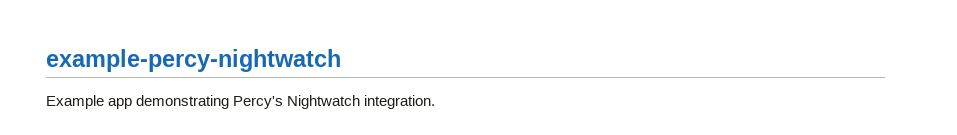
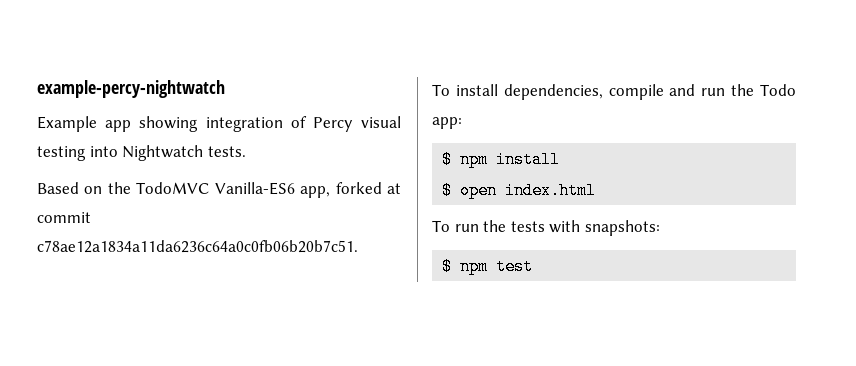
[136,95,436,109] demonstrating Percy's Nightwatch integration. -> [139,116,401,132] [37,145,246,161] [37,182,401,198] [37,212,91,223] [37,240,358,253] [432,84,796,100] [432,117,462,129] [442,151,561,168] [442,182,597,199] [432,220,660,236] [442,258,534,275] showing integration of Percy visual testing into Nightwatch tests. // Based on the TodoMVC Vanilla-ES6 app, forked at commit c78ae12a1834a11da6236c64a0c0fb06b20b7c51. // To install dependencies, compile and run the Todo app: // $ npm install // $ open index.html // To run the tests with snapshots: // $ npm test

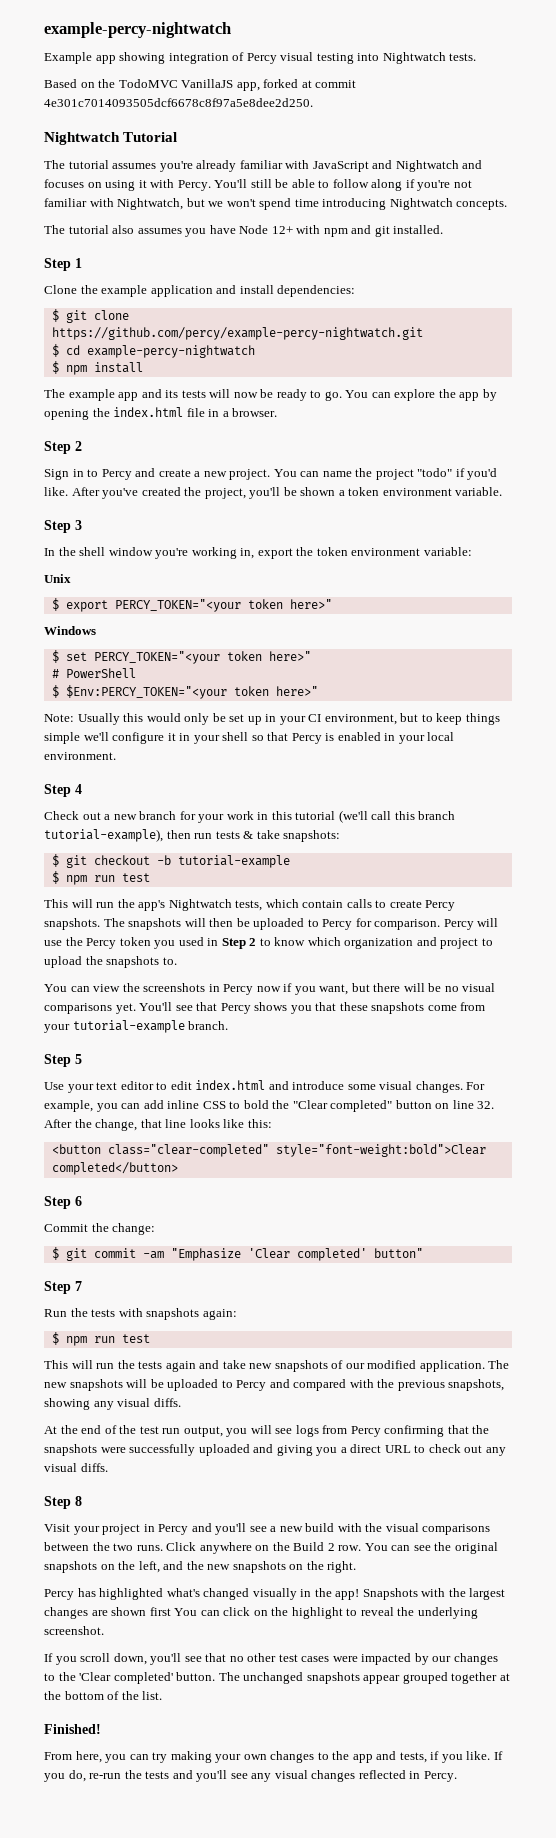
[215,182,296,195] Vanilla-ES6 -> [181,79,234,88] VanillaJS
[37,240,358,253] [432,84,796,100] [432,117,462,129] [442,151,561,168] [442,182,597,199] [432,220,660,236] [442,258,534,275] c78ae12a1834a11da6236c64a0c0fb06b20b7c51. // To install dependencies, compile and run the Todo app: // $ npm install // $ open index.html // To run the tests with snapshots: // $ npm test -> [44,98,313,107] [44,132,178,145] [44,160,483,172] [44,179,472,191] [44,198,508,210] [44,225,444,237] [44,258,82,271] [44,285,356,297] [51,309,129,323] [51,327,423,340] [51,344,255,358] [51,361,143,375] [44,389,497,401] [44,407,278,420] [44,441,82,454] [44,468,498,480] [44,487,503,499] [44,520,82,533] [44,547,472,559] [44,574,71,583] [51,598,332,612] [44,626,96,635] [51,650,311,664] [51,668,136,678] [51,685,318,699] [44,713,500,725] [44,732,455,744] [44,752,116,760] [44,784,82,797] [44,810,456,823] [44,829,341,842] [51,854,290,868] [51,871,150,885] [44,899,456,911] [44,918,499,930] [44,937,493,949] [44,956,177,968] [44,983,496,995] [44,1002,486,1014] [44,1020,229,1033] [44,1054,82,1067] [44,1080,486,1093] [44,1100,495,1112] [44,1119,272,1131] [51,1144,486,1157] [51,1162,178,1175] [44,1196,82,1209] [44,1223,156,1235] [51,1247,423,1261] [44,1281,82,1294] [44,1308,237,1320] [51,1332,150,1346] [44,1360,510,1372] [44,1379,505,1391] [44,1398,181,1410] [44,1425,490,1437] [44,1444,506,1456] [44,1463,108,1472] [44,1496,82,1509] [44,1523,491,1535] [44,1542,498,1554] [44,1561,357,1573] [44,1588,506,1600] [44,1607,478,1619] [44,1626,104,1635] [44,1653,498,1665] [44,1672,510,1684] [44,1691,163,1700] [44,1724,101,1734] [44,1751,503,1763] [44,1770,457,1782] 4e301c7014093505dcf6678c8f97a5e8dee2d250. // Nightwatch Tutorial // The tutorial assumes you're already familiar with JavaScript and Nightwatch and focuses on using it with Percy. You'll still be able to follow along if you're not familiar with Nightwatch, but we won't spend time introducing Nightwatch concepts. // The tutorial also assumes you have Node 12+ with npm and git installed. // Step 1 // Clone the example application and install dependencies: // $ git clone https://github.com/percy/example-percy-nightwatch.git // $ cd example-percy-nightwatch // $ npm install // The example app and its tests will now be ready to go. You can explore the app by opening the index.html file in a browser. // Step 2 // Sign in to Percy and create a new project. You can name the project "todo" if you'd like. After you've created the project, you'll be shown a token environment variable. // Step 3 // In the shell window you're working in, export the token environment variable: // Unix // $ export PERCY_TOKEN="<your token here>" // Windows // $ set PERCY_TOKEN="<your token here>" // # PowerShell // $ $Env:PERCY_TOKEN="<your token here>" // Note: Usually this would only be set up in your CI environment, but to keep things simple we'll configure it in your shell so that Percy is enabled in your local environment. // Step 4 // Check out a new branch for your work in this tutorial (we'll call this branch tutorial-example), then run tests & take snapshots: // $ git checkout -b tutorial-example // $ npm run test // This will run the app's Nightwatch tests, which contain calls to create Percy snapshots. The snapshots will then be uploaded to Percy for comparison. Percy will use the Percy token you used in Step 2 to know which organization and project to upload the snapshots to. // You can view the screenshots in Percy now if you want, but there will be no visual comparisons yet. You'll see that Percy shows you that these snapshots come from your tutorial-example branch. // Step 5 // Use your text editor to edit index.html and introduce some visual changes. For example, you can add inline CSS to bold the "Clear completed" button on line 32. After the change, that line looks like this: // <button class="clear-completed" style="font-weight:bold">Clear completed</button> // Step 6 // Commit the change: // $ git commit -am "Emphasize 'Clear completed' button" // Step 7 // Run the tests with snapshots again: // $ npm run test // This will run the tests again and take new snapshots of our modified application. The new snapshots will be uploaded to Percy and compared with the previous snapshots, showing any visual diffs. // At the end of the test run output, you will see logs from Percy confirming that the snapshots were successfully uploaded and giving you a direct URL to check out any visual diffs. // Step 8 // Visit your project in Percy and you'll see a new build with the visual comparisons between the two runs. Click anywhere on the Build 2 row. You can see the original snapshots on the left, and the new snapshots on the right. // Percy has highlighted what's changed visually in the app! Snapshots with the largest changes are shown first You can click on the highlight to reveal the underlying screenshot. // If you scroll down, you'll see that no other test cases were impacted by our changes to the 'Clear completed' button. The unchanged snapshots appear grouped together at the bottom of the list. // Finished! // From here, you can try making your own changes to the app and tests, if you like. If you do, re-run the tests and you'll see any visual changes reflected in Percy.

